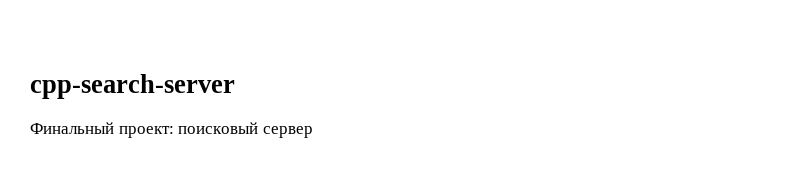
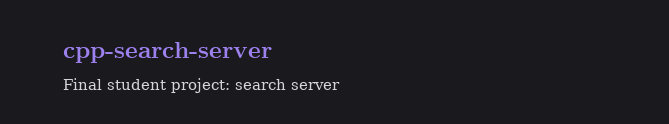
[30,122,313,138] Финальный проект: поисковый сервер -> [63,78,340,93] Final student project: search server

